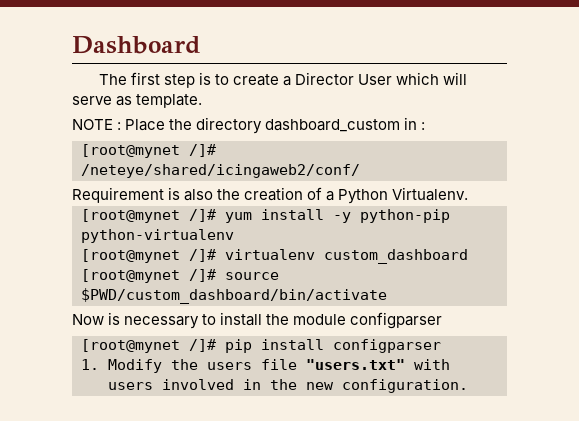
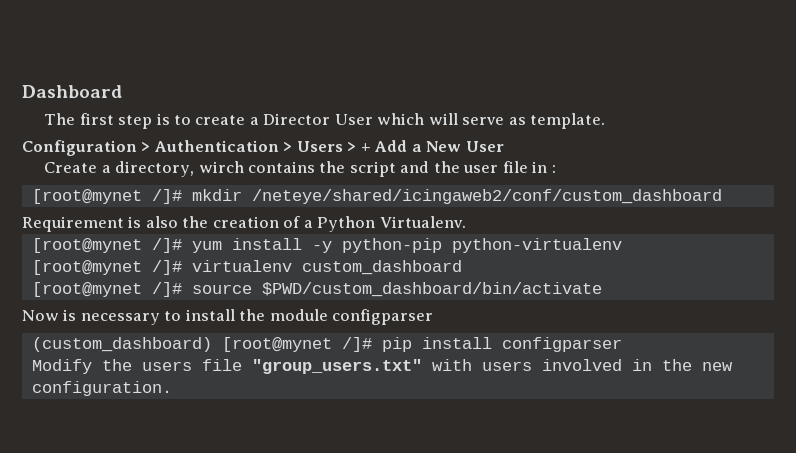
[72,117,401,134] NOTE : Place the directory dashboard_custom -> [22,140,504,156] [44,161,528,177] Configuration > Authentication > Users > + Add a New User // Create a directory, wirch contains the script and the user file
[81,164,360,178] /neteye/shared/icingaweb2/conf/ -> [191,189,722,204] mkdir /neteye/shared/icingaweb2/conf/custom_dashboard
(443, 320) none -> [31,337,212,352] (custom_dashboard)
[81,359,99,370] 1. -> (622, 344) none
[306,359,406,370] "users.txt" -> [251,359,422,374] "group_users.txt"

